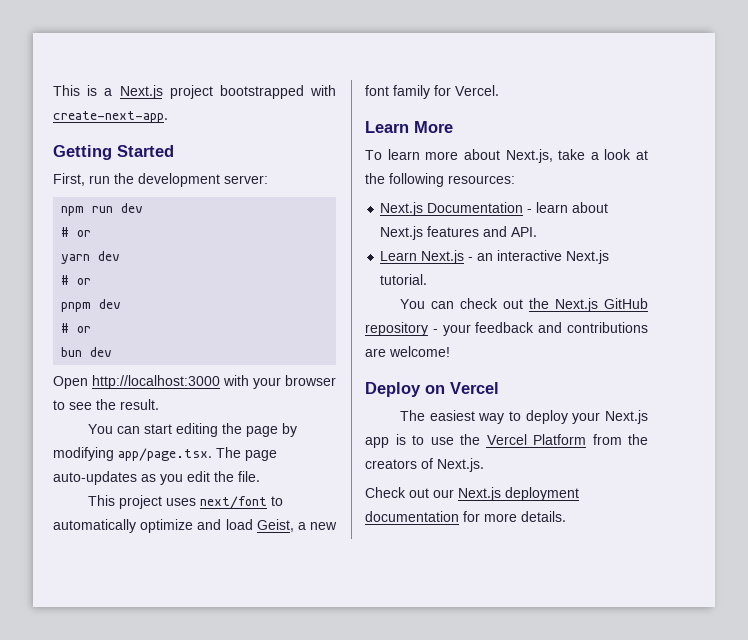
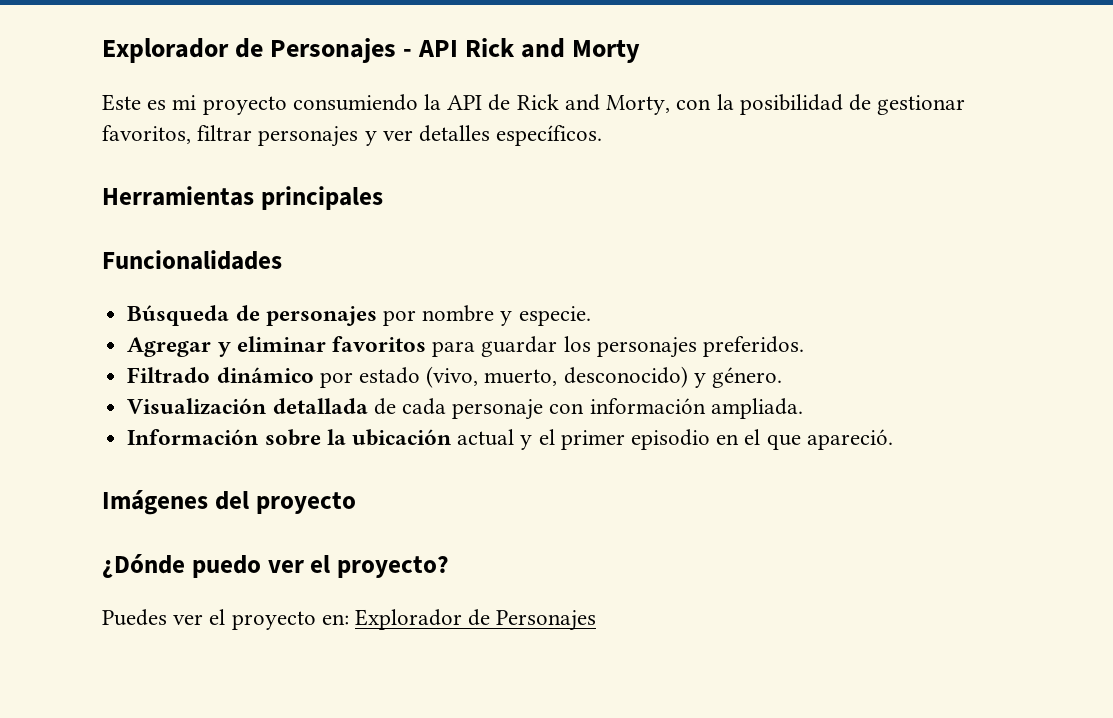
[53,85,336,99] [53,111,168,123] [53,145,174,160] [53,173,268,187] [61,203,144,216] [61,227,92,237] [61,251,121,264] [61,275,92,285] [61,299,122,312] [61,323,92,333] [61,347,113,357] [53,375,336,389] [53,399,159,410] [88,423,298,437] [53,447,277,461] [53,471,260,485] [88,495,284,509] [53,519,337,533] [365,85,499,99] [365,121,453,133] [365,149,648,163] [365,173,515,187] [380,202,609,216] [380,226,538,240] [380,250,610,264] [380,274,428,285] [400,298,648,312] [365,322,648,336] [365,346,450,357] [365,382,499,397] [400,410,648,424] [365,434,648,448] [365,458,484,472] [365,487,579,501] [365,511,566,522] This is a Next.js project bootstrapped with create-next-app. // Getting Started // First, run the development server: // npm run dev // # or // yarn dev // # or // pnpm dev // # or // bun dev // Open http://localhost:3000 with your browser to see the result. // You can start editing the page by modifying app/page.tsx. The page auto-updates as you edit the file. // This project uses next/font to automatically optimize and load Geist, a new font family for Vercel. // Learn More // To learn more about Next.js, take a look at the following resources: // Next.js Documentation - learn about Next.js features and API. // Learn Next.js - an interactive Next.js tutorial. // You can check out the Next.js GitHub repository - your feedback and contributions are welcome! // Deploy on Vercel // The easiest way to deploy your Next.js app is to use the Vercel Platform from the creators of Next.js. // Check out our Next.js deployment documentation for more details. -> [102,38,641,63] [102,94,966,115] [102,125,603,147] [102,186,383,210] [102,250,282,270] [127,305,591,326] [127,336,804,358] [127,366,782,388] [127,398,803,420] [127,429,893,450] [102,490,356,515] [102,554,449,578] [102,609,597,631] Explorador de Personajes - API Rick and Morty // Este es mi proyecto consumiendo la API de Rick and Morty, con la posibilidad de gestionar favoritos, filtrar personajes y ver detalles específicos. // Herramientas principales // Funcionalidades // Búsqueda de personajes por nombre y especie. // Agregar y eliminar favoritos para guardar los personajes preferidos. // Filtrado dinámico por estado (vivo, muerto, desconocido) y género. // Visualización detallada de cada personaje con información ampliada. // Información sobre la ubicación actual y el primer episodio en el que apareció. // Imágenes del proyecto // ¿Dónde puedo ver el proyecto? // Puedes ver el proyecto en: Explorador de Personajes

